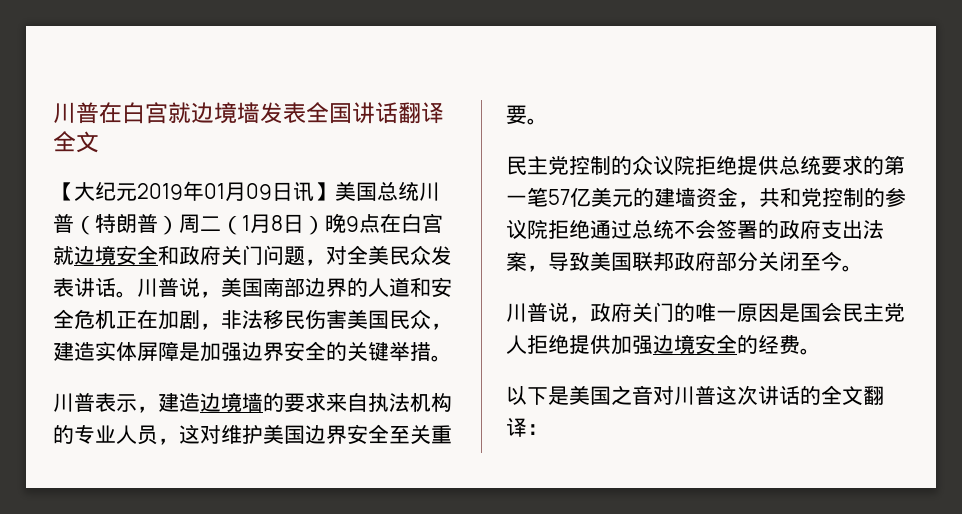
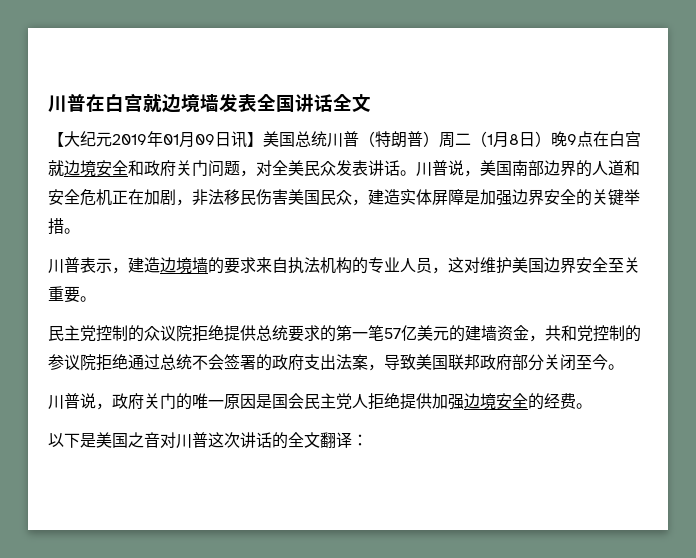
[398,102,444,124] 翻译 -> (333, 103) none

